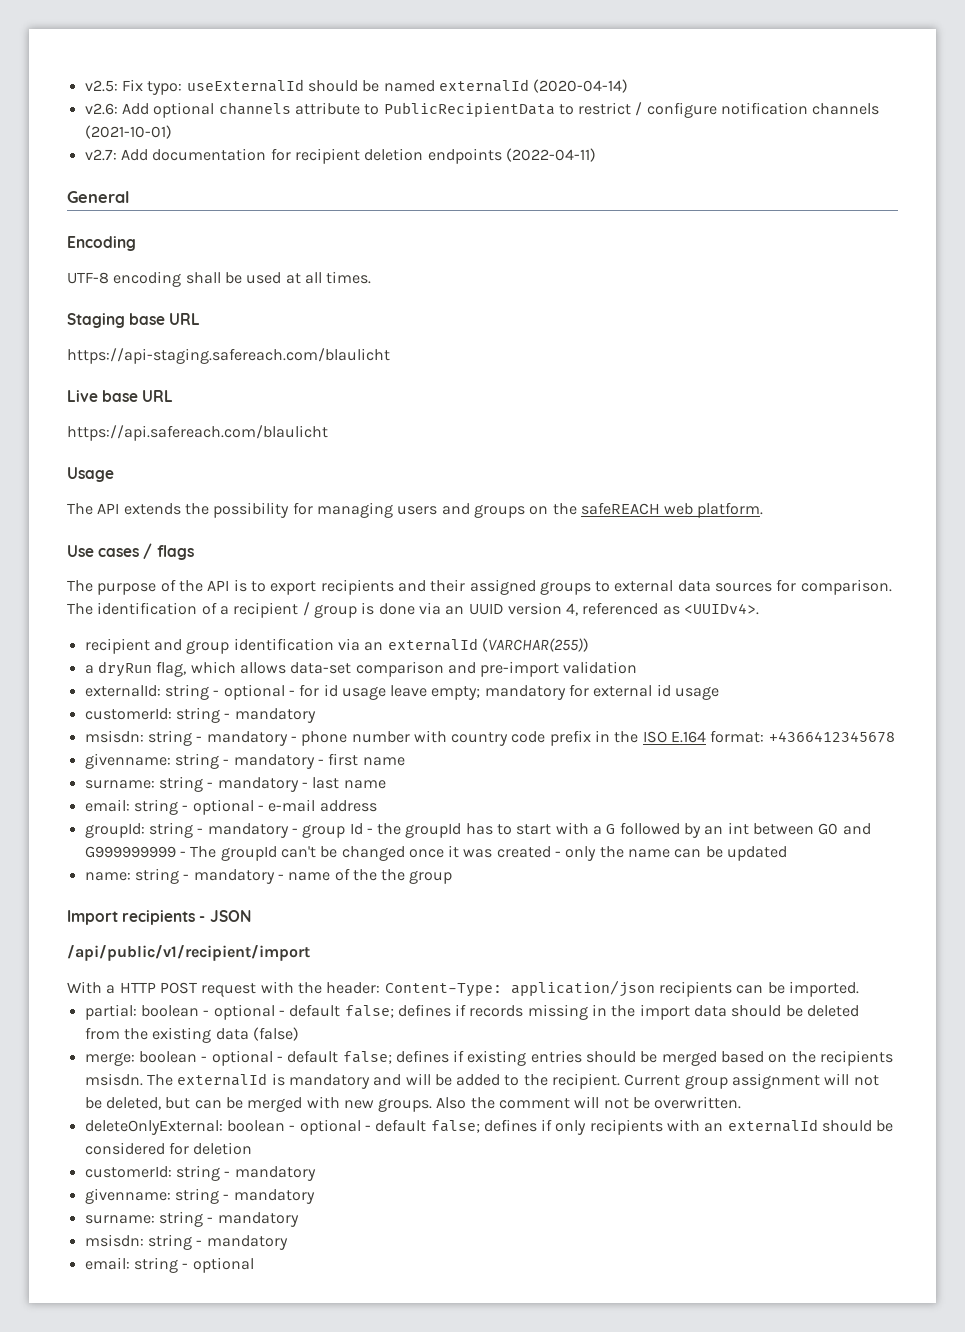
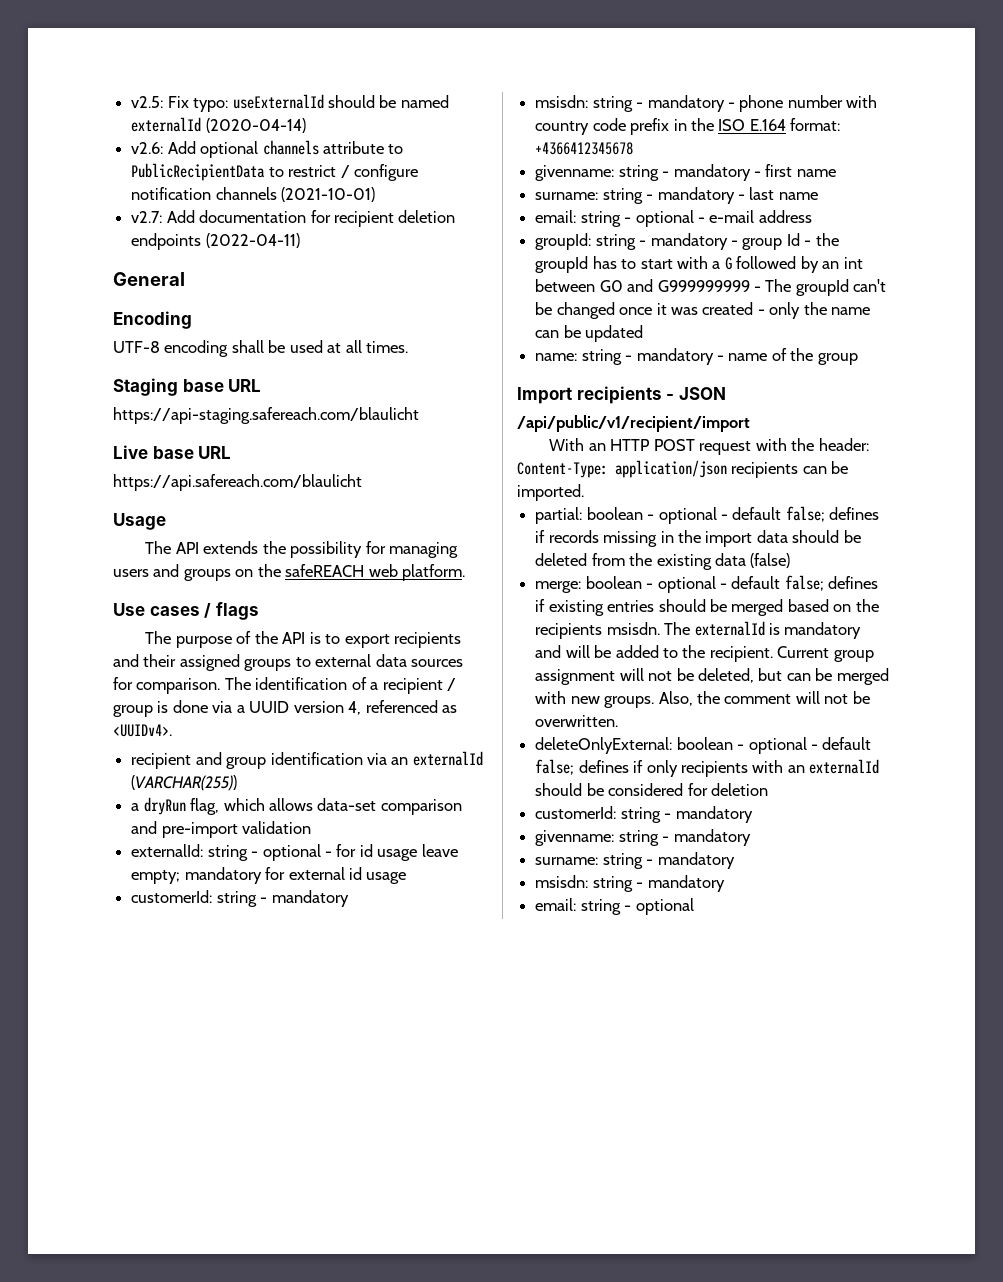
[445,606,465,615] an -> [236,705,245,713] a
[381,869,406,881] the -> (814, 354) none
[106,985,116,994] a -> [588,443,606,451] an
[436,1097,467,1109] Also -> [658,691,693,706] Also,

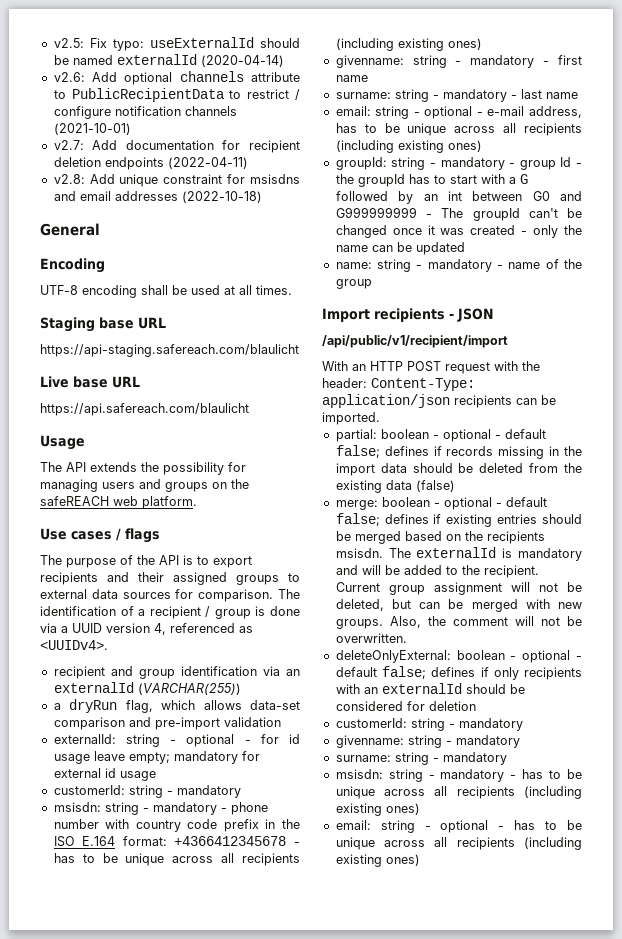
(300, 240) none -> [53,174,300,187] [53,191,262,203] // v2.8: Add unique constraint for msisdns and email addresses (2022-10-18)
(634, 148) none -> [294,842,300,846] [53,853,300,866] [335,38,482,51] - has to be unique across all recipients (including existing ones)
[758,210,812,223] address -> [529,106,582,118] [335,123,582,136] [335,140,482,153] address, has to be unique across all recipients (including existing ones)
[535,898,694,915] // email: string - optional -> [510,769,582,779] [335,786,582,799] [335,803,420,816] [335,820,582,833] [335,837,582,850] [335,854,420,867] - has to be unique across all recipients (including existing ones) // email: string - optional - has to be unique across all recipients (including existing ones)

